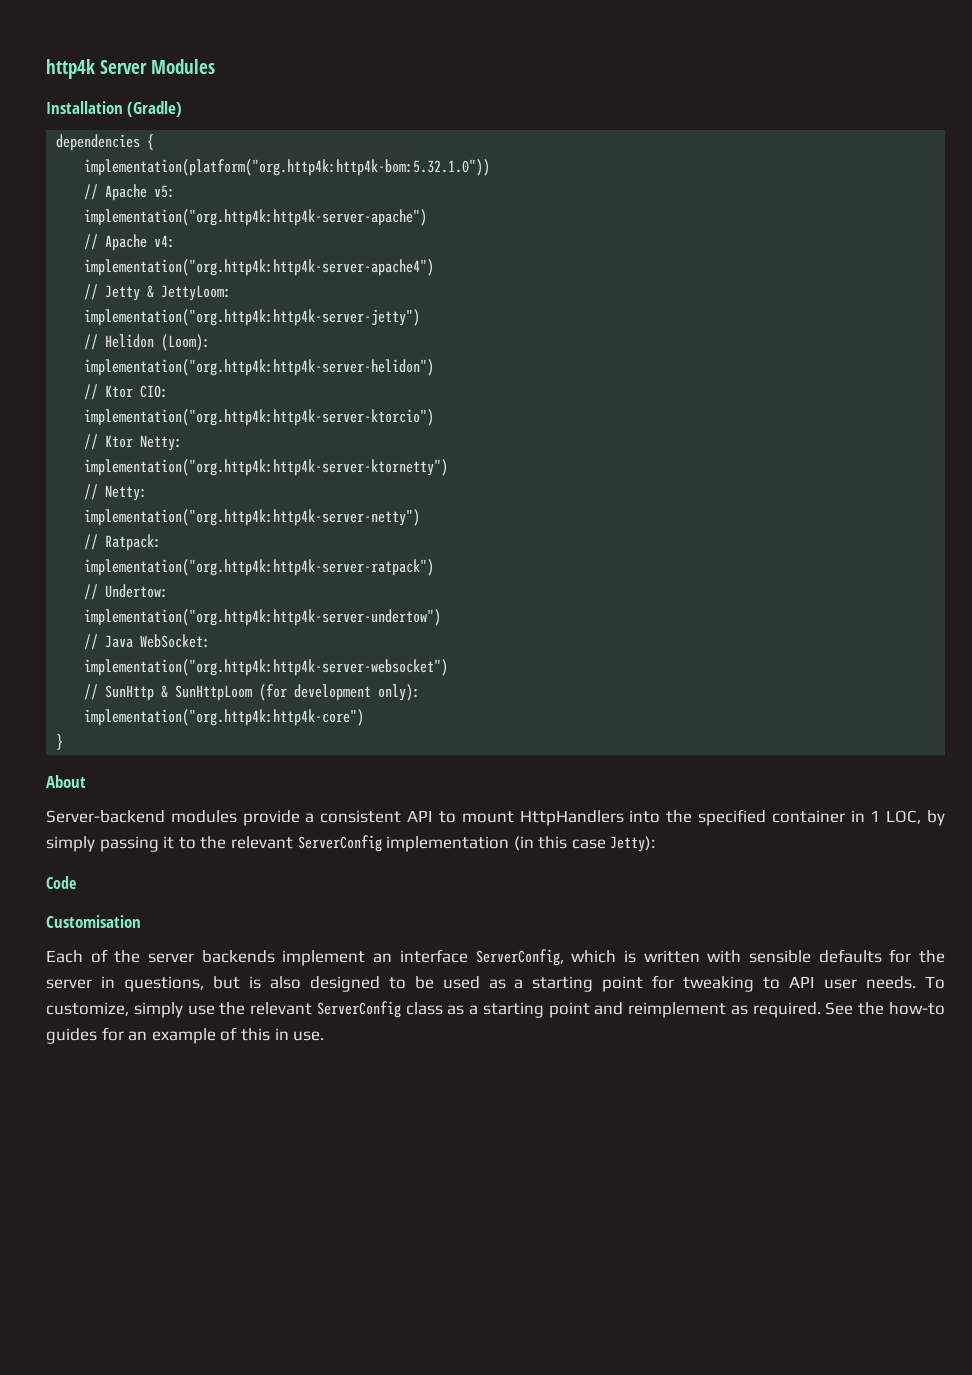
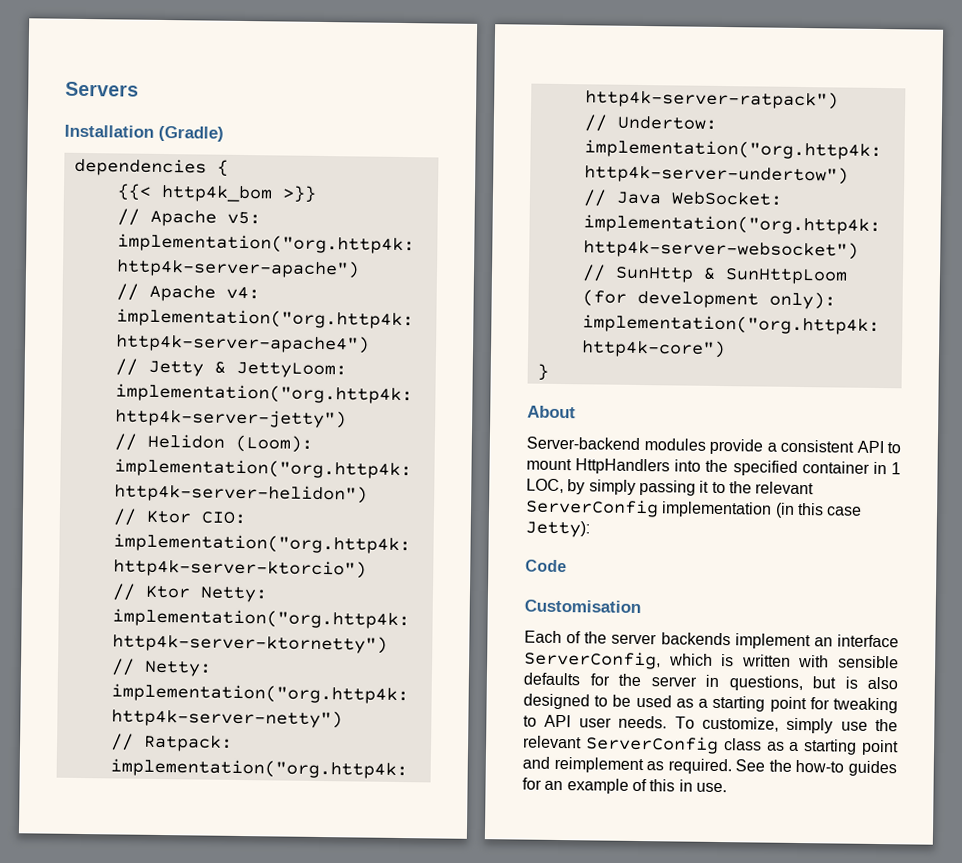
[46,59,216,79] http4k Server Modules -> [65,81,139,97] Servers
[84,159,491,176] implementation(platform("org.http4k:http4k-bom:5.32.1.0")) -> [116,183,317,203] {{< http4k_bom >}}

